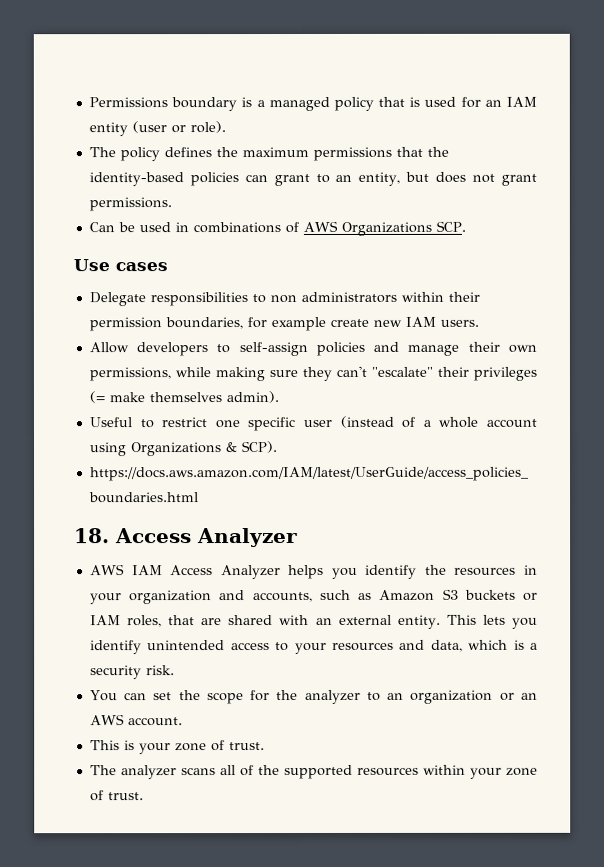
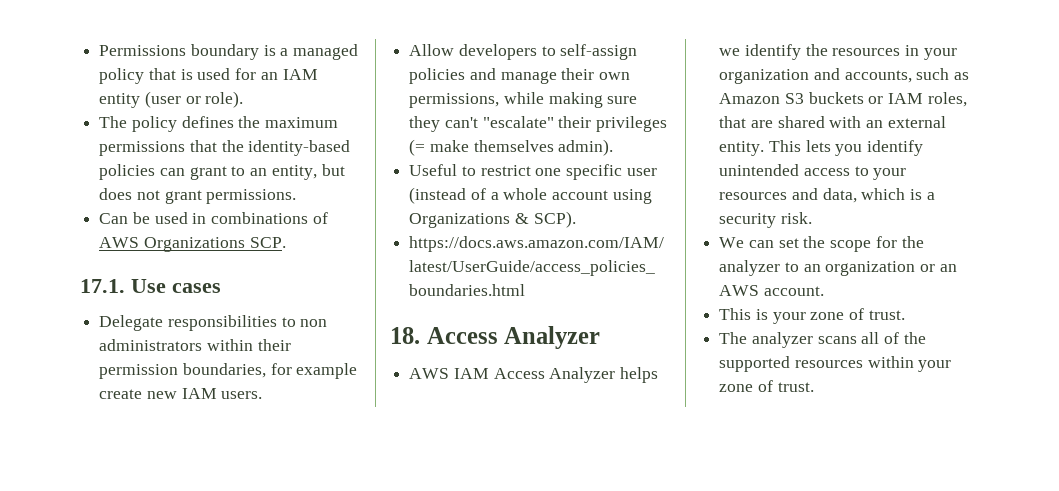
(466, 226) none -> [80,279,125,293] 17.1.
[331,567,358,579] you -> [719,48,741,56] we
[89,690,118,702] You -> [719,237,745,248] We

